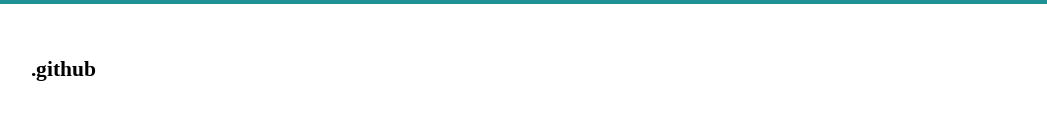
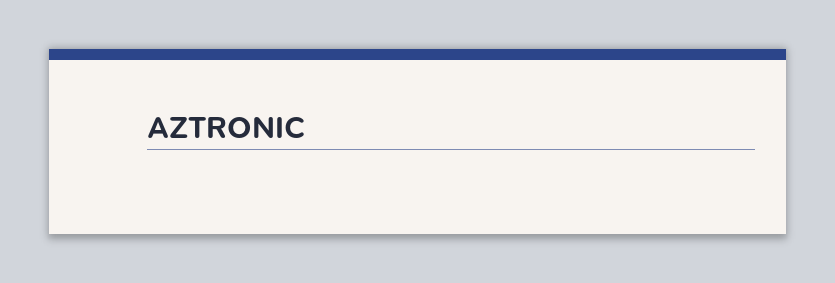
[31,61,96,81] .github -> [147,116,305,139] AZTRONIC

